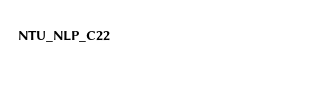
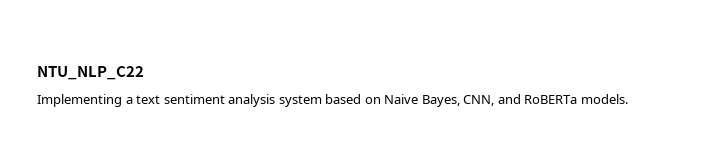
(110, 36) none -> [37,94,628,107] // Implementing a text sentiment analysis system based on Naive Bayes, CNN, and RoBERTa models.

